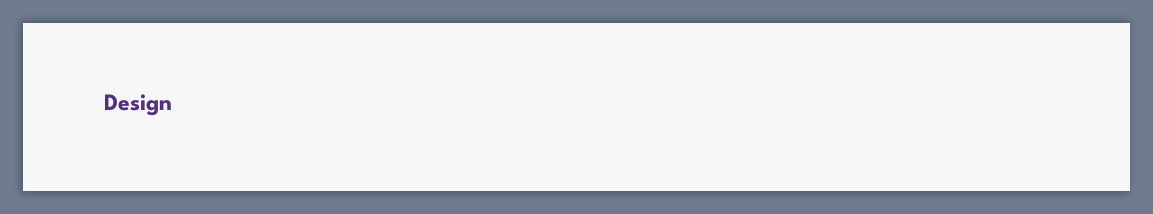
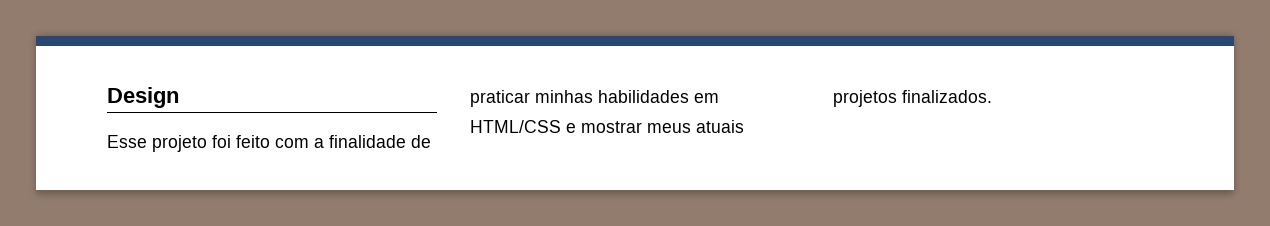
(172, 105) none -> [107,135,431,152] [470,90,719,107] [470,120,744,133] [833,90,992,107] // Esse projeto foi feito com a finalidade de praticar minhas habilidades em HTML/CSS e mostrar meus atuais projetos finalizados.

